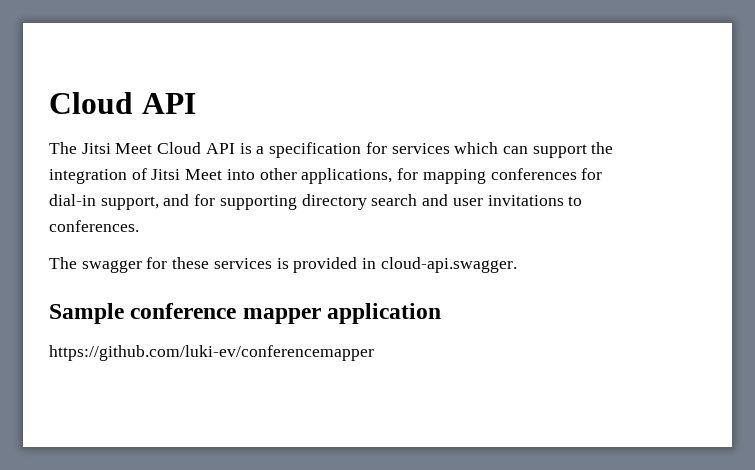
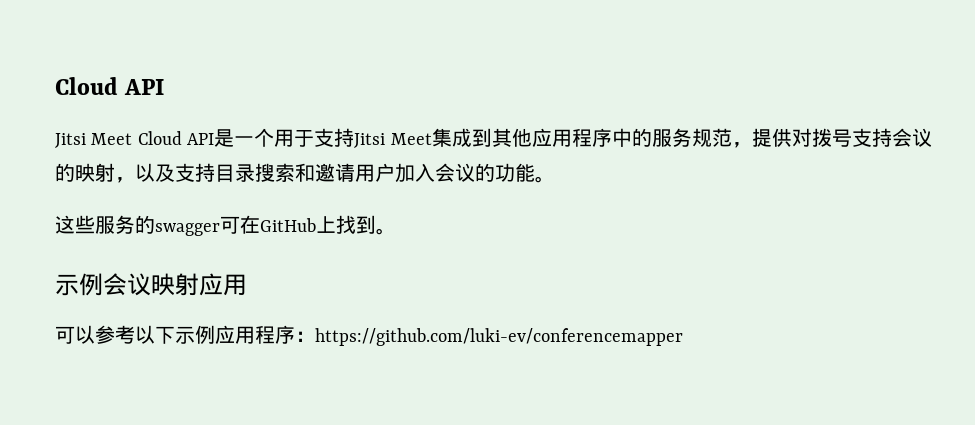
[49,142,77,154] The -> (165, 87) none
[239,142,614,158] [49,168,603,184] [49,194,583,210] [49,220,139,232] [49,257,517,273] [49,303,442,324] is a specification for services which can support the integration of Jitsi Meet into other applications, for mapping conferences for dial-in support, and for supporting directory search and user invitations to conferences. // The swagger for these services is provided in cloud-api.swagger. // Sample conference mapper application // -> [214,128,932,148] [55,163,555,183] [55,215,396,236] [55,273,247,296] [55,325,315,344] 是一个用于支持Jitsi Meet集成到其他应用程序中的服务规范，提供对拨号支持会议的映射，以及支持目录搜索和邀请用户加入会议的功能。 // 这些服务的swagger可在GitHub上找到。 // 示例会议映射应用 // 可以参考以下示例应用程序：

